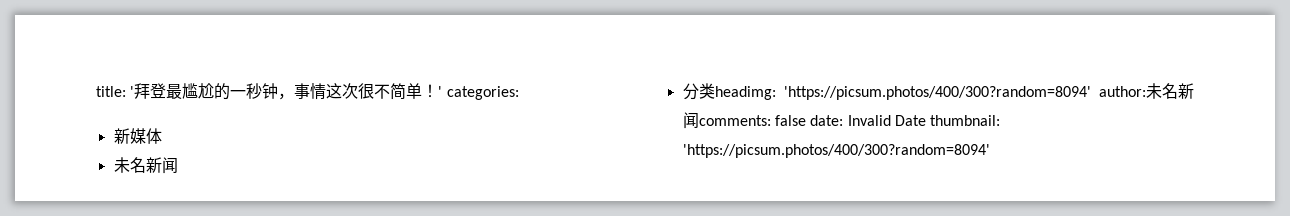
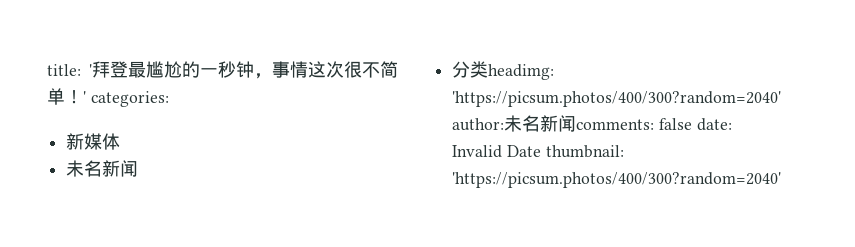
[783,86,1091,100] 'https://picsum.photos/400/300?random=8094' -> [452,91,782,107] 'https://picsum.photos/400/300?random=2040'
[682,144,990,158] 'https://picsum.photos/400/300?random=8094' -> [452,172,782,188] 'https://picsum.photos/400/300?random=2040'

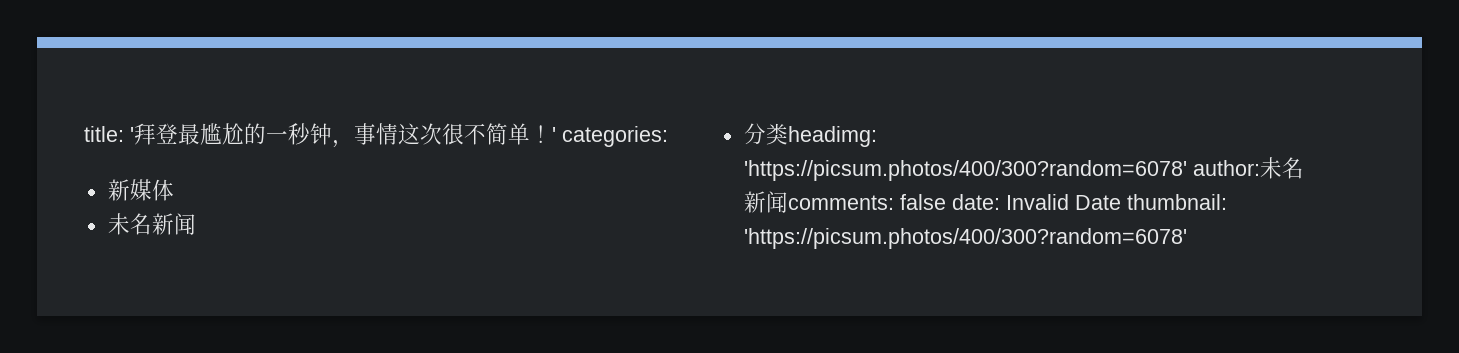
[452,91,782,107] 'https://picsum.photos/400/300?random=2040' -> [743,160,1187,181] 'https://picsum.photos/400/300?random=6078'
[452,172,782,188] 'https://picsum.photos/400/300?random=2040' -> [743,228,1187,249] 'https://picsum.photos/400/300?random=6078'

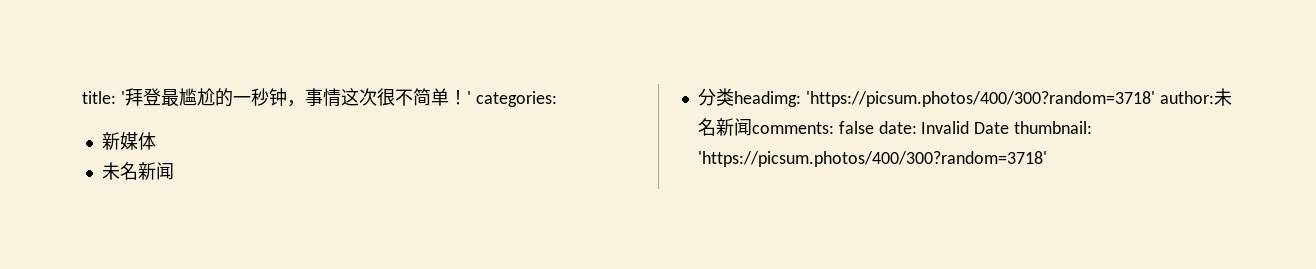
[743,160,1187,181] 'https://picsum.photos/400/300?random=6078' -> [805,91,1155,107] 'https://picsum.photos/400/300?random=3718'
[743,228,1187,249] 'https://picsum.photos/400/300?random=6078' -> [697,151,1047,167] 'https://picsum.photos/400/300?random=3718'

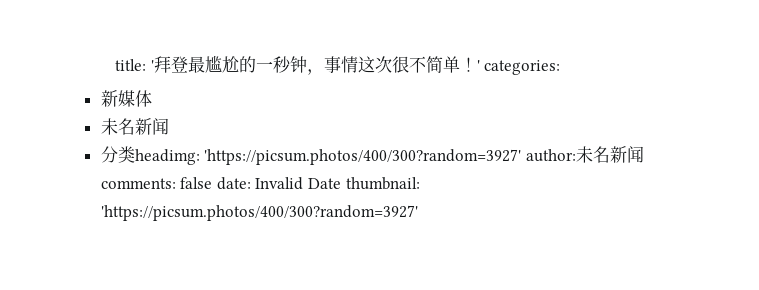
[805,91,1155,107] 'https://picsum.photos/400/300?random=3718' -> [204,149,522,165] 'https://picsum.photos/400/300?random=3927'
[697,151,1047,167] 'https://picsum.photos/400/300?random=3718' -> [100,205,418,221] 'https://picsum.photos/400/300?random=3927'

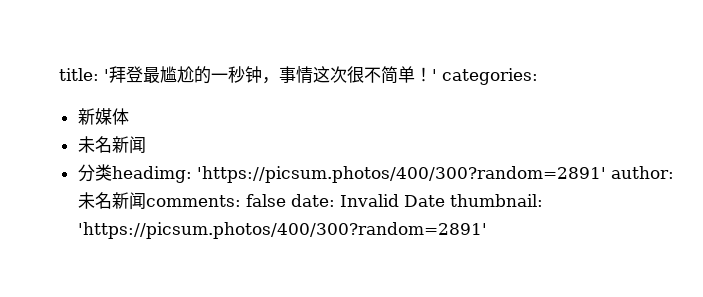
[204,149,522,165] 'https://picsum.photos/400/300?random=3927' -> [196,166,606,183] 'https://picsum.photos/400/300?random=2891'
[100,205,418,221] 'https://picsum.photos/400/300?random=3927' -> [77,222,487,239] 'https://picsum.photos/400/300?random=2891'

